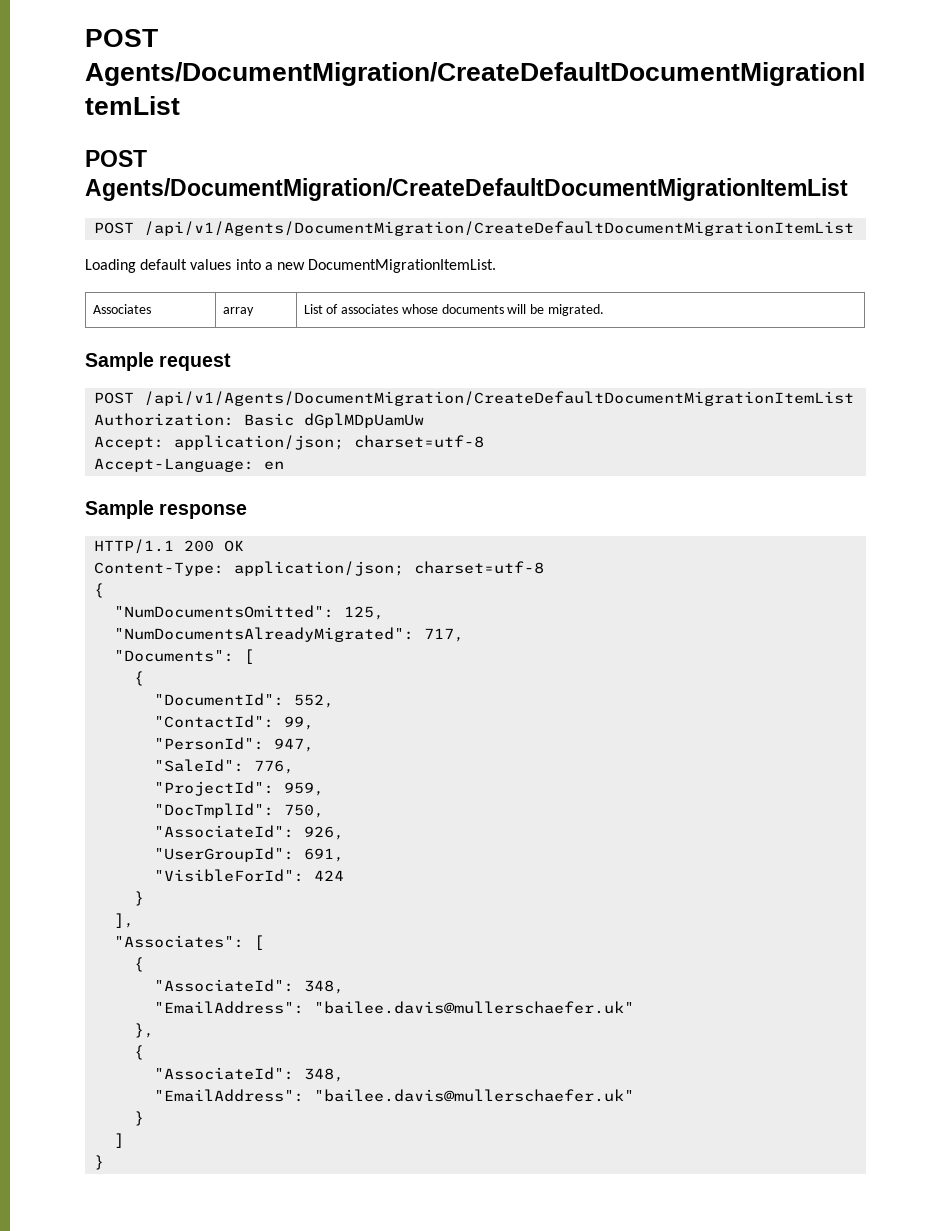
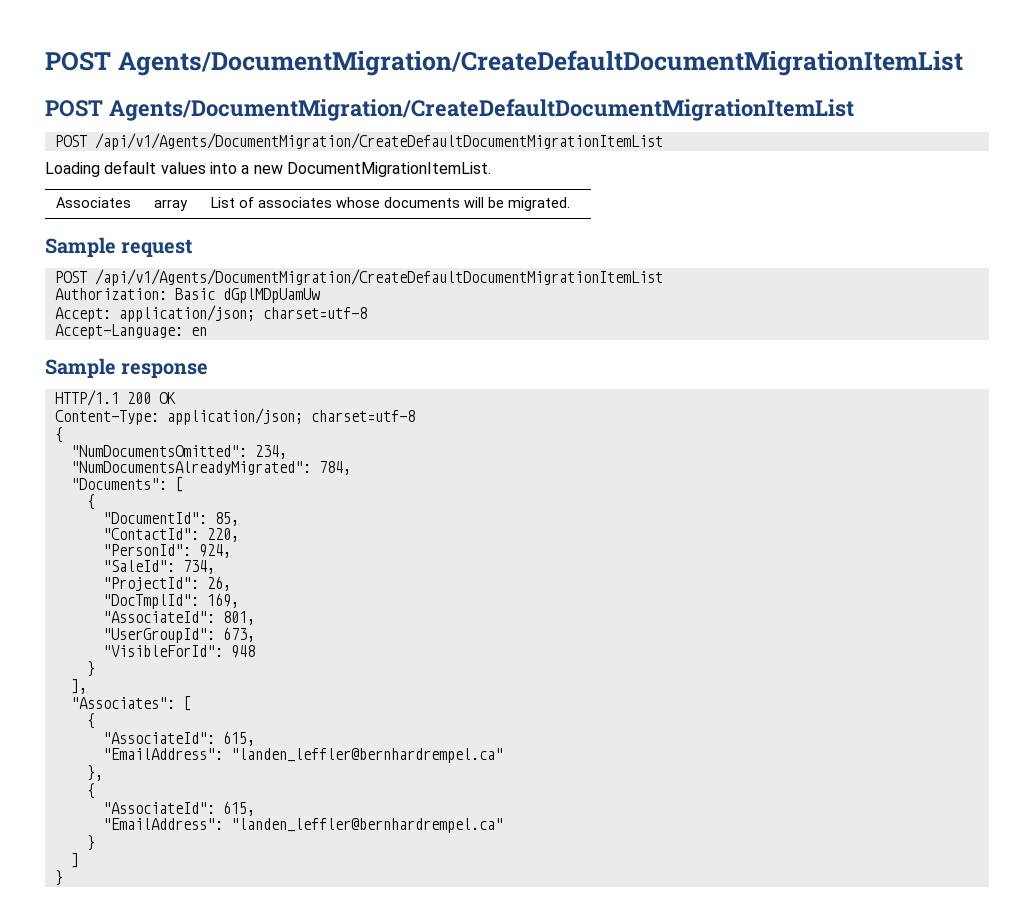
[344,606,385,620] 125, -> [254,445,287,459] 234,
[424,628,465,642] 717, -> [318,461,351,475] 784,
[294,694,335,708] 552, -> [214,512,239,526] 85,
[284,716,315,730] 99, -> [206,528,239,542] 220,
[274,738,315,752] 947, -> [198,544,231,558] 924,
[254,760,295,774] 776, -> [182,560,215,574] 734,
[284,782,325,796] 959, -> [206,576,231,591] 26,
[284,804,325,818] [154,825,345,840] 750, // "AssociateId": 926, -> [206,593,239,608] [102,611,255,625] 169, // "AssociateId": 801,
[304,848,345,862] 691, -> [222,627,255,642] 673,
[314,870,345,881] 424 -> [230,645,255,658] 948
[304,980,345,994] [154,1001,635,1014] 348, // "EmailAddress": "bailee.davis@mullerschaefer.uk" -> [222,731,255,746] [102,748,503,763] 615, // "EmailAddress": "landen_leffler@bernhardrempel.ca"
[304,1068,345,1082] [154,1089,635,1102] 348, // "EmailAddress": "bailee.davis@mullerschaefer.uk" -> [222,801,255,816] [102,818,503,833] 615, // "EmailAddress": "landen_leffler@bernhardrempel.ca"

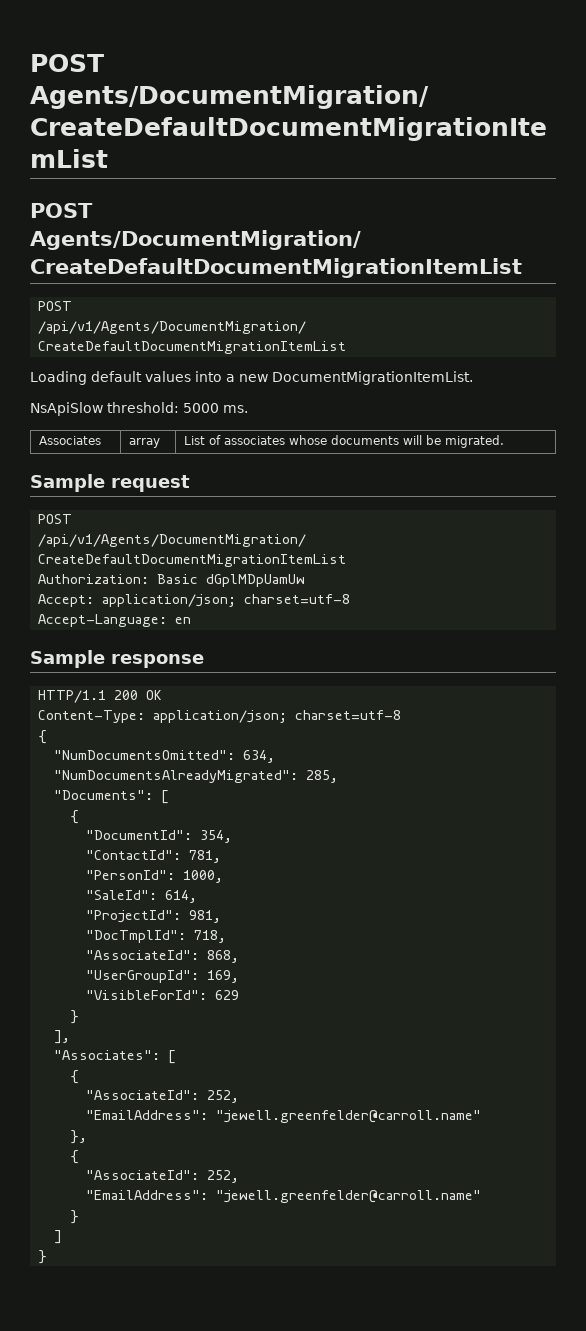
(491, 169) none -> [30,402,248,416] // NsApiSlow threshold: 5000 ms.
[254,445,287,459] 234, -> [243,750,276,763] 634,
[318,461,351,475] 784, -> [306,770,339,783] 285,
[214,512,239,526] 85, -> [200,830,233,843] 354,
[206,528,239,542] 220, -> [189,850,222,863] 781,
[198,544,231,558] 924, -> [183,870,224,883] 1000,
[182,560,215,574] 734, -> [165,890,198,903] 614,
[206,576,231,591] 26, -> [189,910,222,923] 981,
[206,593,239,608] [102,611,255,625] [102,627,255,643] 169, // "AssociateId": 801, // "UserGroupId": 673, -> [194,930,227,943] [86,950,240,963] [86,970,240,983] 718, // "AssociateId": 868, // "UserGroupId": 169,
[230,645,255,658] 948 -> [215,990,240,1000] 629
[222,731,255,746] [102,748,503,763] 615, // "EmailAddress": "landen_leffler@bernhardrempel.ca" -> [207,1090,240,1103] [86,1110,482,1123] 252, // "EmailAddress": "jewell.greenfelder@carroll.name"
[222,801,255,816] [102,818,503,833] 615, // "EmailAddress": "landen_leffler@bernhardrempel.ca" -> [207,1170,240,1183] [86,1190,482,1203] 252, // "EmailAddress": "jewell.greenfelder@carroll.name"

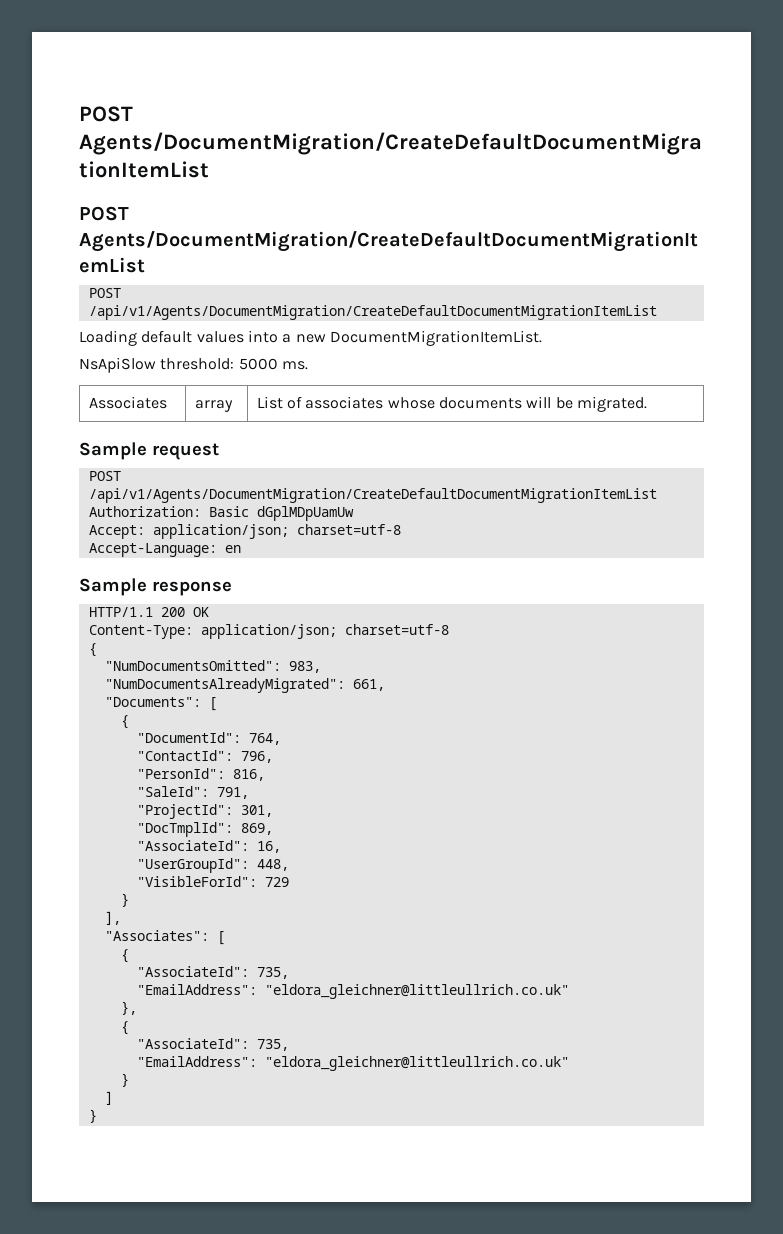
[243,750,276,763] 634, -> [288,661,321,673] 983,
[306,770,339,783] 285, -> [352,679,385,691] 661,
[200,830,233,843] 354, -> [248,733,281,745] 764,
[189,850,222,863] 781, -> [240,751,273,763] 796,
[183,870,224,883] 1000, -> [232,769,265,781] 816,
[165,890,198,903] 614, -> [216,787,249,799] 791,
[189,910,222,923] 981, -> [240,805,273,817] 301,
[194,930,227,943] [86,950,240,963] 718, // "AssociateId": 868, -> [240,823,273,835] [136,840,281,853] 869, // "AssociateId": 16,
[207,970,240,983] 169, -> [256,859,289,871] 448,
[215,990,240,1000] 629 -> [264,877,289,887] 729
[207,1090,240,1103] [86,1110,482,1123] 252, // "EmailAddress": "jewell.greenfelder@carroll.name" -> [256,967,289,979] [136,984,569,999] 735, // "EmailAddress": "eldora_gleichner@littleullrich.co.uk"
[207,1170,240,1183] [86,1190,482,1203] 252, // "EmailAddress": "jewell.greenfelder@carroll.name" -> [256,1039,289,1051] [136,1056,569,1071] 735, // "EmailAddress": "eldora_gleichner@littleullrich.co.uk"

